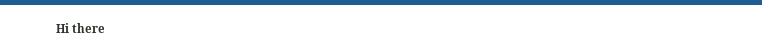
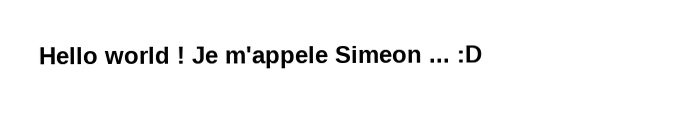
[56,23,106,33] Hi there -> [38,45,482,69] Hello world ! Je m'appele Simeon ... :D

